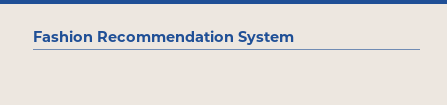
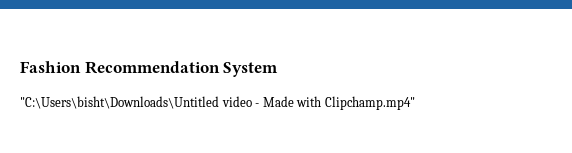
(294, 38) none -> [20,96,415,110] // "C:\Users\bisht\Downloads\Untitled video - Made with Clipchamp.mp4"

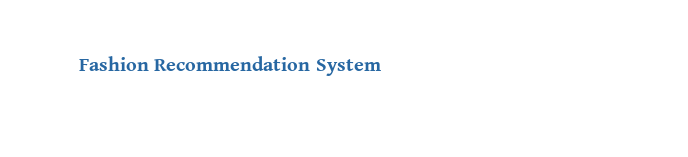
[20,96,415,110] // "C:\Users\bisht\Downloads\Untitled video - Made with Clipchamp.mp4" -> (381, 67) none

